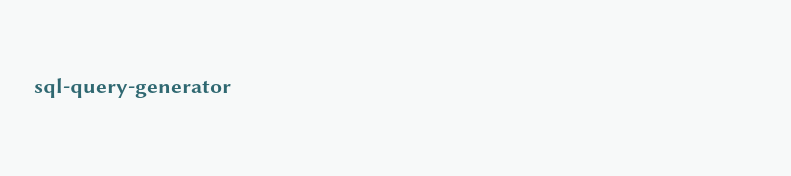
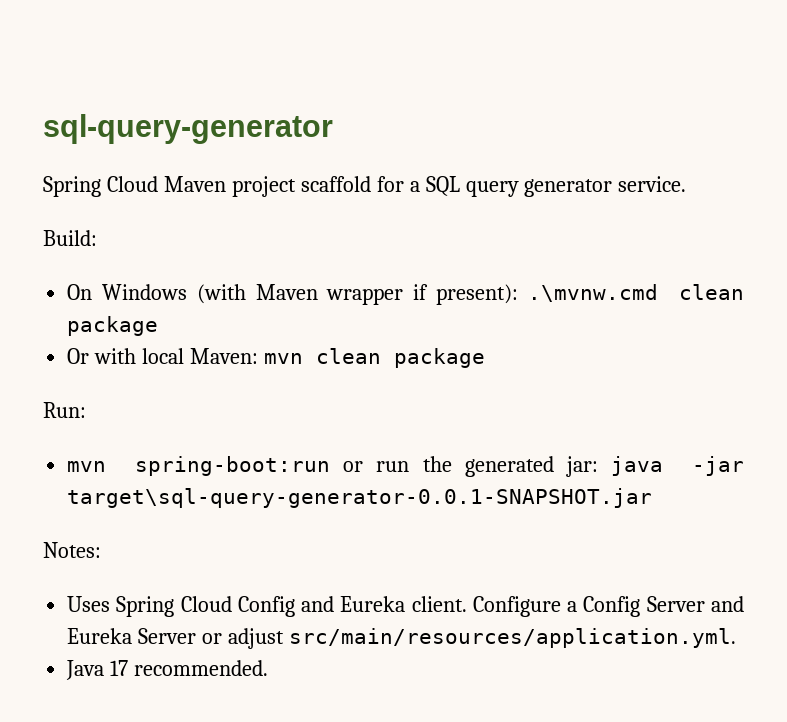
(231, 88) none -> [43,176,687,197] [43,230,97,246] [67,284,744,305] [67,316,159,336] [67,348,485,368] [43,402,86,418] [67,456,744,477] [67,488,653,508] [43,542,101,558] [67,596,744,617] [67,628,736,649] [66,660,269,680] // Spring Cloud Maven project scaffold for a SQL query generator service. // Build: // On Windows (with Maven wrapper if present): .\mvnw.cmd clean package // Or with local Maven: mvn clean package // Run: // mvn spring-boot:run or run the generated jar: java -jar target\sql-query-generator-0.0.1-SNAPSHOT.jar // Notes: // Uses Spring Cloud Config and Eureka client. Configure a Config Server and Eureka Server or adjust src/main/resources/application.yml. // Java 17 recommended.

